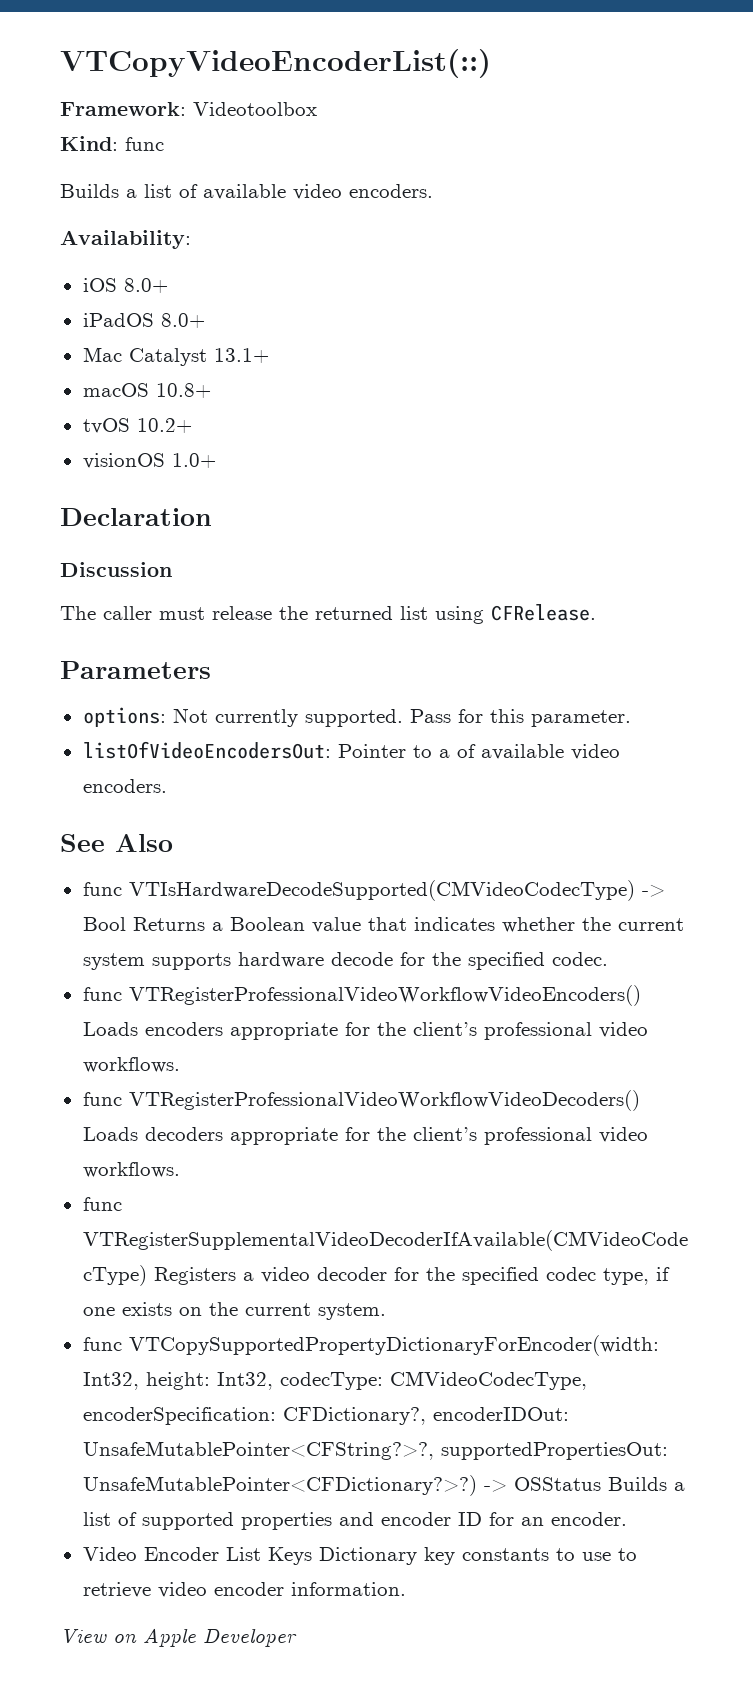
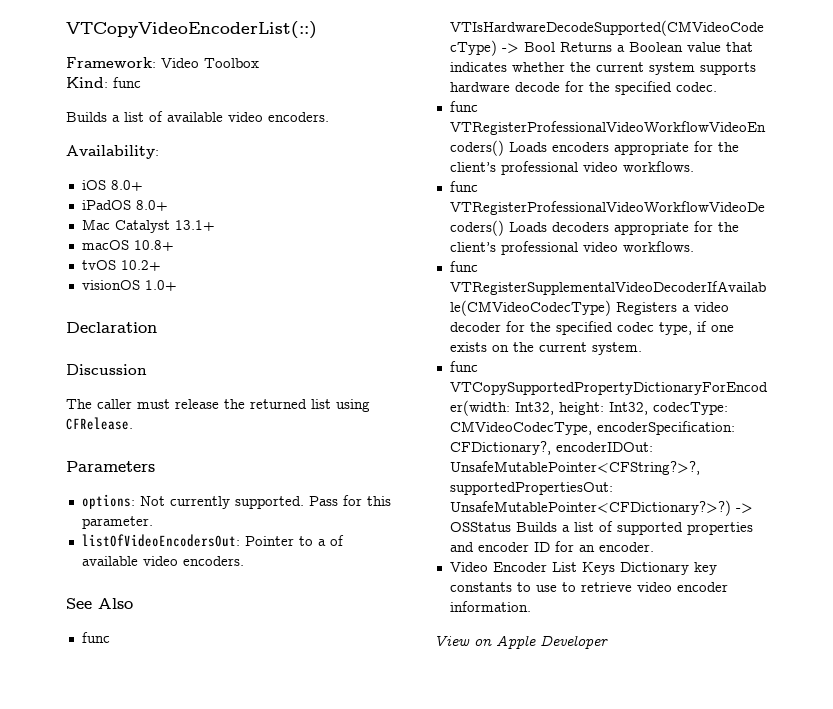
[193,102,317,116] Videotoolbox -> [161,58,259,68] Video Toolbox

